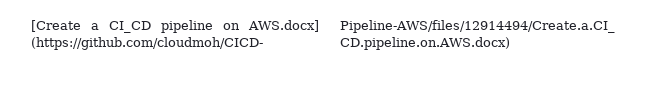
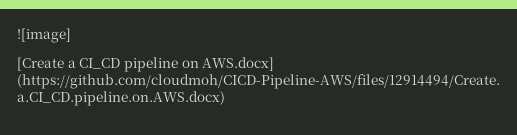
(31, 26) none -> [17,28,71,43] ![image] //

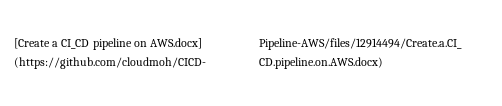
[17,28,71,43] ![image] // -> (14, 43) none

